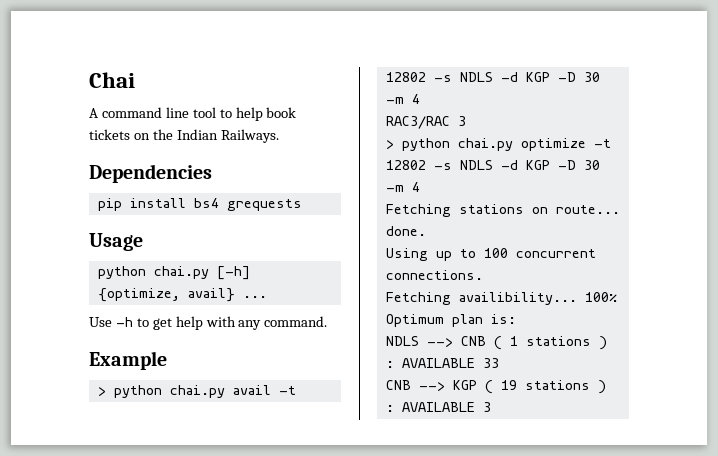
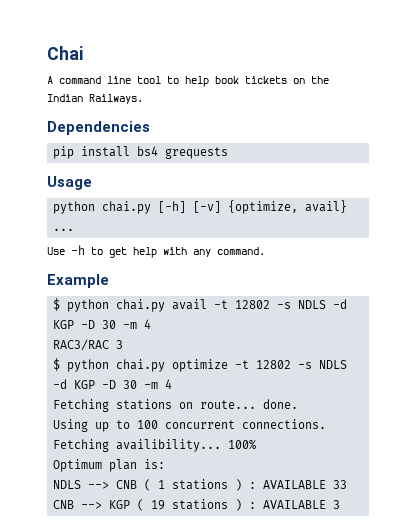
(250, 273) none -> [193,201,222,213] [-v]
[97,387,106,396] > -> [53,298,61,311] $
[385,140,394,149] > -> [53,358,61,371] $

